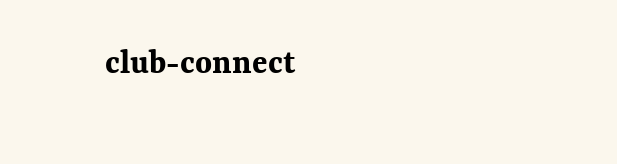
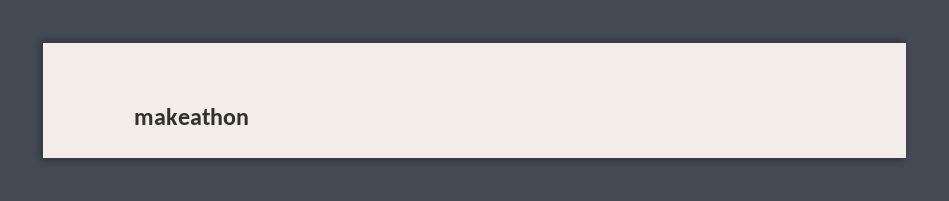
[105,49,296,73] club-connect -> [134,108,249,125] makeathon

